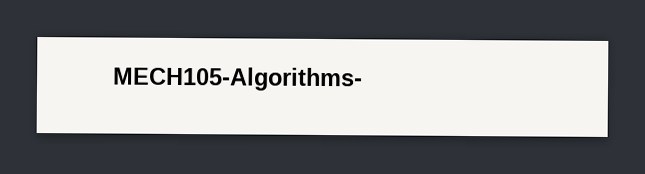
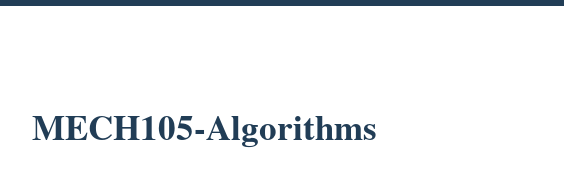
[112,66,363,92] MECH105-Algorithms- -> [32,116,377,148] MECH105-Algorithms

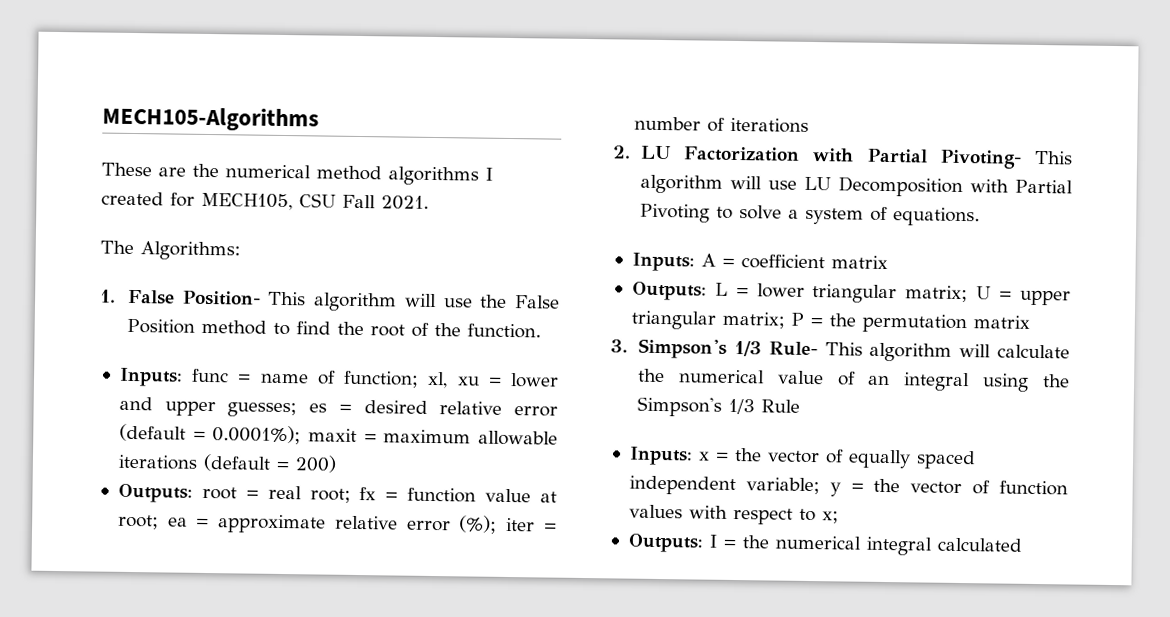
(377, 132) none -> [101,162,493,186] [101,191,429,211] [100,240,241,261] [100,289,560,312] [127,318,542,339] [118,367,560,389] [118,396,558,418] [118,423,558,446] [117,453,337,473] [117,483,557,503] [117,514,557,534] [633,116,809,133] [612,145,1073,169] [640,174,1073,198] [640,203,981,227] [631,252,888,272] [631,281,1071,306] [630,310,1030,334] [610,338,1070,362] [638,368,1070,392] [637,396,801,417] [628,446,976,470] [628,475,1068,497] [628,504,839,525] [627,533,1022,556] // These are the numerical method algorithms I created for MECH105, CSU Fall 2021. // The Algorithms: // 1. False Position- This algorithm will use the False Position method to find the root of the function. // Inputs: func = name of function; xl, xu = lower and upper guesses; es = desired relative error (default = 0.0001%); maxit = maximum allowable iterations (default = 200) // Outputs: root = real root; fx = function value at root; ea = approximate relative error (%); iter = number of iterations // 2. LU Factorization with Partial Pivoting- This algorithm will use LU Decomposition with Partial Pivoting to solve a system of equations. // Inputs: A = coefficient matrix // Outputs: L = lower triangular matrix; U = upper triangular matrix; P = the permutation matrix // 3. Simpson's 1/3 Rule- This algorithm will calculate the numerical value of an integral using the Simpson's 1/3 Rule // Inputs: x = the vector of equally spaced independent variable; y = the vector of function values with respect to x; // Outputs: I = the numerical integral calculated

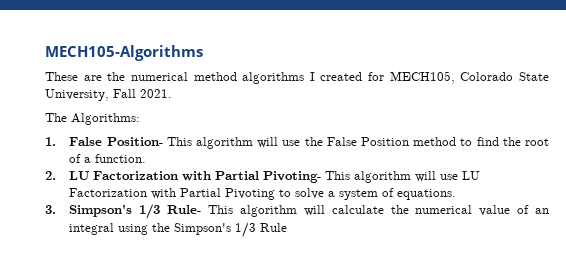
[299,193,336,208] CSU -> [460,72,549,81] [45,89,109,101] Colorado State University,
[434,323,462,337] the -> [84,157,92,163] a
[118,367,560,389] [118,396,558,418] [118,423,558,446] [117,453,337,473] [117,483,557,503] [117,514,557,534] [633,116,809,133] // Inputs: func = name of function; xl, xu = lower and upper guesses; es = desired relative error (default = 0.0001%); maxit = maximum allowable iterations (default = 200) // Outputs: root = real root; fx = function value at root; ea = approximate relative error (%); iter = number of iterations -> (147, 158) none
[838,176,964,198] Decomposition -> [69,188,148,197] Factorization
[631,252,888,272] [631,281,1071,306] [630,310,1030,334] // Inputs: A = coefficient matrix // Outputs: L = lower triangular matrix; U = upper triangular matrix; P = the permutation matrix -> (457, 194) none
[628,446,976,470] [628,475,1068,497] [628,504,839,525] [627,533,1022,556] // Inputs: x = the vector of equally spaced independent variable; y = the vector of function values with respect to x; // Outputs: I = the numerical integral calculated -> (288, 227) none

